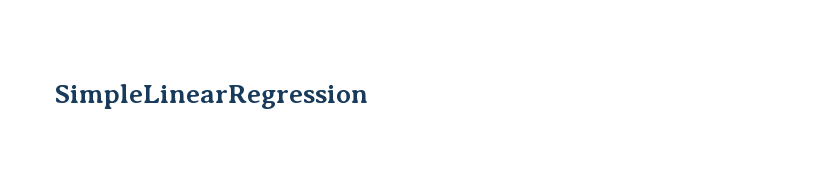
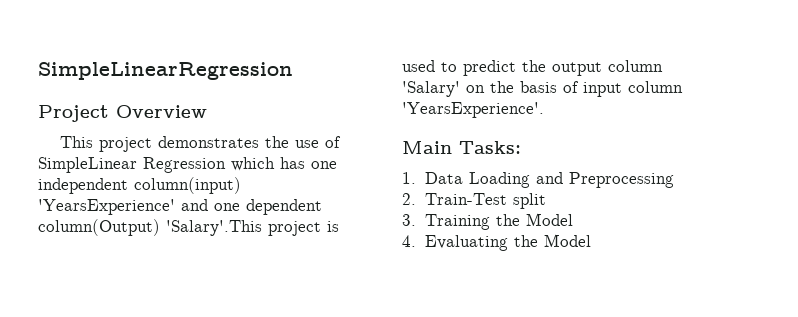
(368, 96) none -> [38,105,207,122] [60,136,342,152] [38,157,337,173] [38,177,241,194] [38,199,322,215] [38,219,339,236] [402,60,663,76] [402,81,683,97] [402,102,544,118] [402,141,521,154] [402,172,674,188] [402,193,546,209] [402,213,573,230] [402,234,591,251] // Project Overview // This project demonstrates the use of SimpleLinear Regression which has one independent column(input) 'YearsExperience' and one dependent column(Output) 'Salary'.This project is used to predict the output column 'Salary' on the basis of input column 'YearsExperience'. // Main Tasks: // 1. Data Loading and Preprocessing // 2. Train-Test split // 3. Training the Model // 4. Evaluating the Model

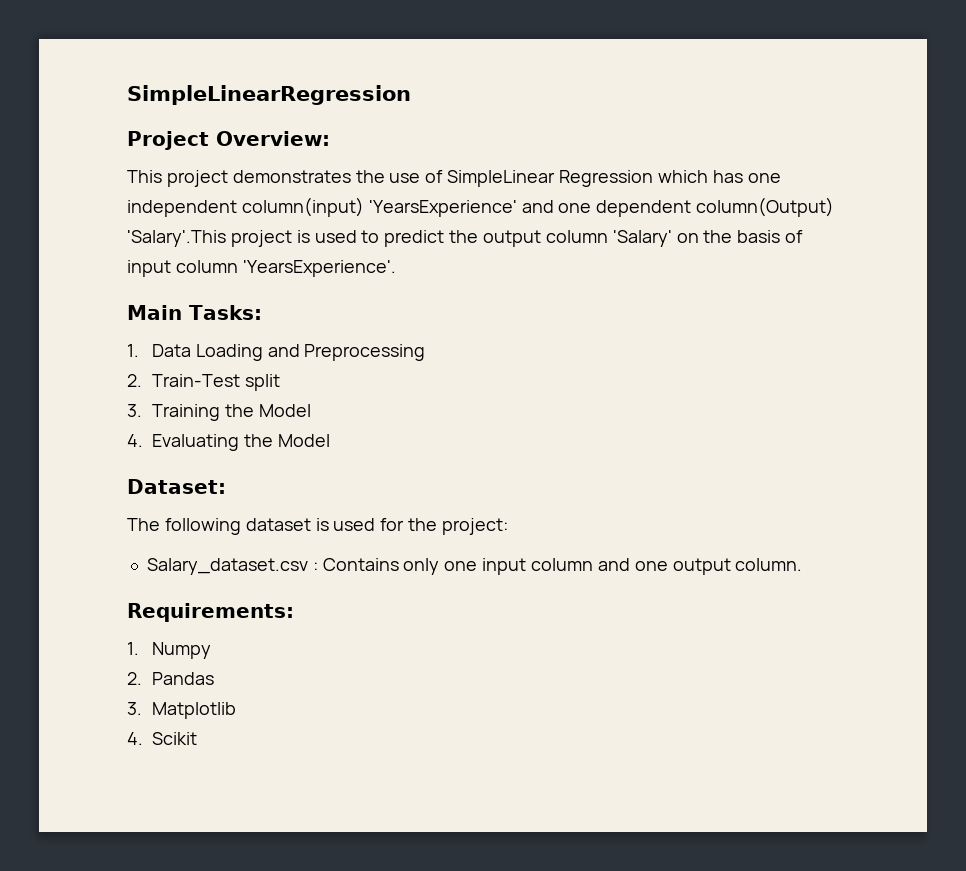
[116,105,207,118] Overview -> [216,131,330,146] Overview:
(591, 240) none -> [127,479,226,494] [127,518,509,535] [146,558,803,575] [127,603,294,622] [127,642,211,659] [127,672,214,685] [127,702,236,719] [127,732,197,745] // Dataset: // The following dataset is used for the project: // Salary_dataset.csv : Contains only one input column and one output column. // Requirements: // 1. Numpy // 2. Pandas // 3. Matplotlib // 4. Scikit

